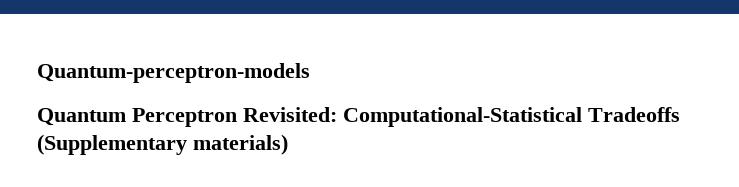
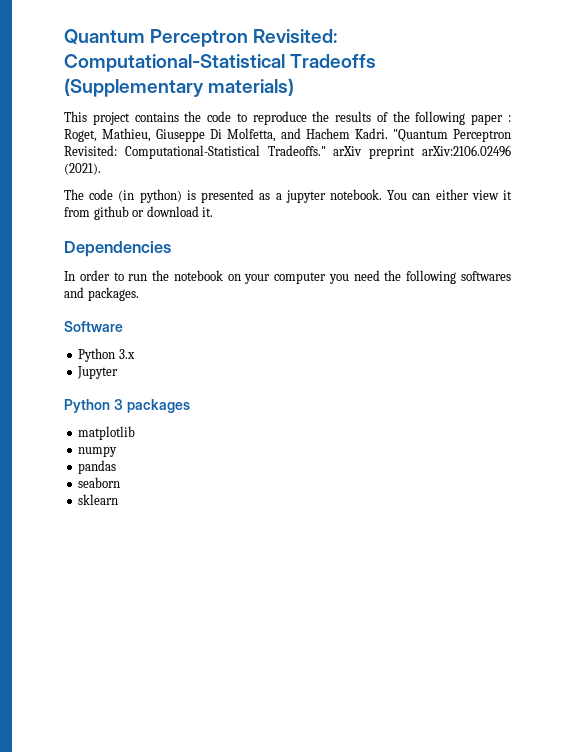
[37,63,310,83] Quantum-perceptron-models // -> (64, 36) none
(288, 144) none -> [64,111,512,125] [64,128,511,142] [64,145,512,159] [64,163,101,175] [64,189,513,203] [64,206,214,220] [64,241,171,257] [64,270,512,284] [64,287,139,301] [64,321,123,332] [78,348,135,362] [77,366,119,379] [64,399,190,413] [78,426,136,440] [78,446,118,457] [78,460,117,474] [78,477,121,488] [78,494,119,505] // This project contains the code to reproduce the results of the following paper : Roget, Mathieu, Giuseppe Di Molfetta, and Hachem Kadri. "Quantum Perceptron Revisited: Computational-Statistical Tradeoffs." arXiv preprint arXiv:2106.02496 (2021). // The code (in python) is presented as a jupyter notebook. You can either view it from github or download it. // Dependencies // In order to run the notebook on your computer you need the following softwares and packages. // Software // Python 3.x // Jupyter // Python 3 packages // matplotlib // numpy // pandas // seaborn // sklearn

